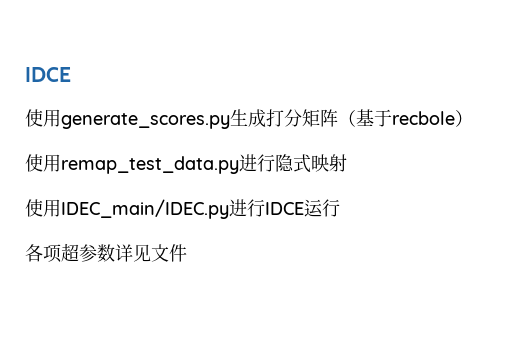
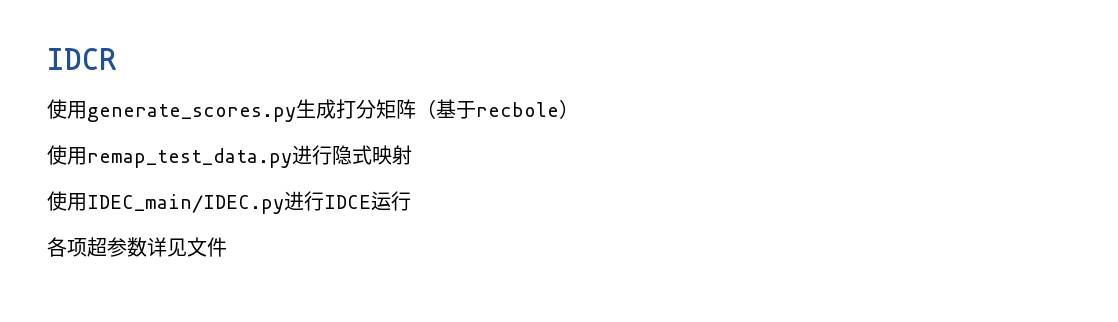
[25,67,71,82] IDCE -> [47,48,116,70] IDCR

